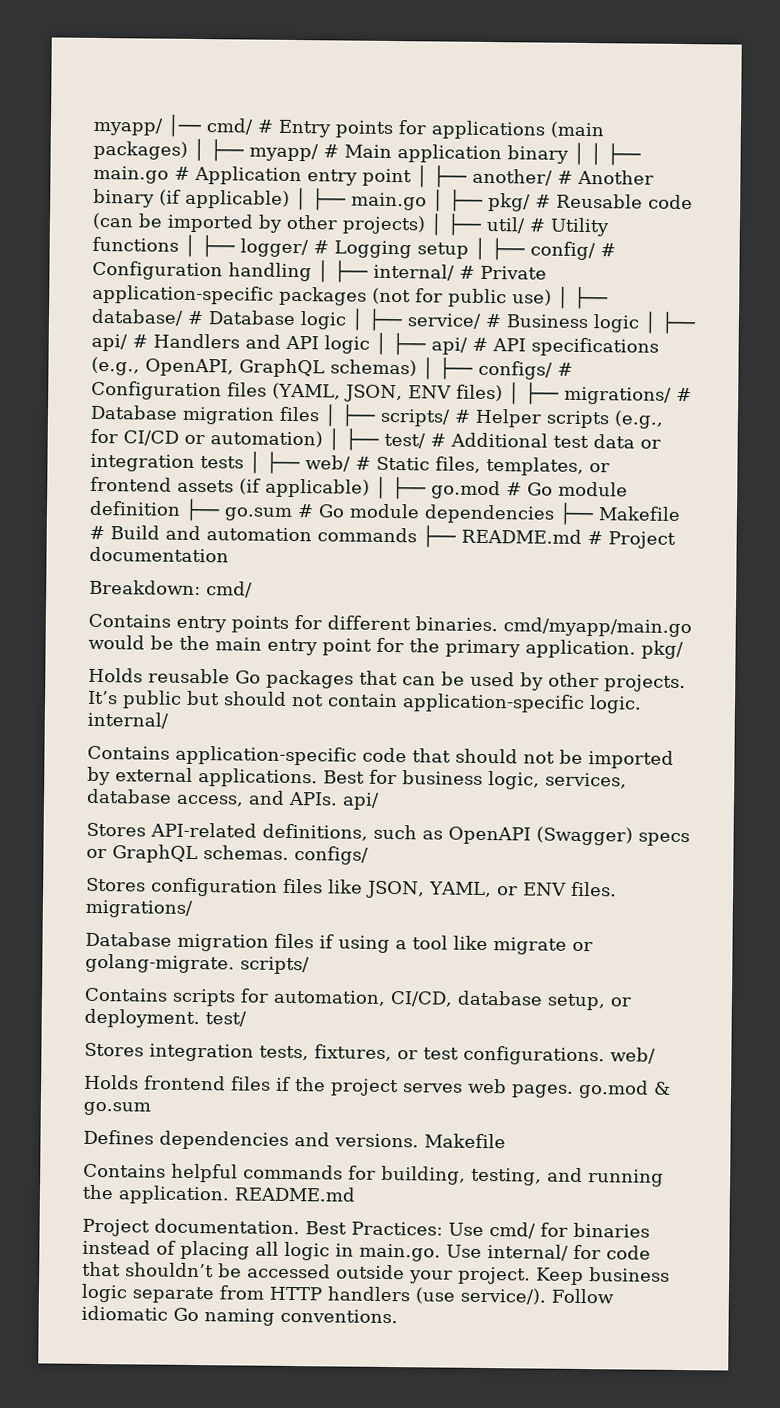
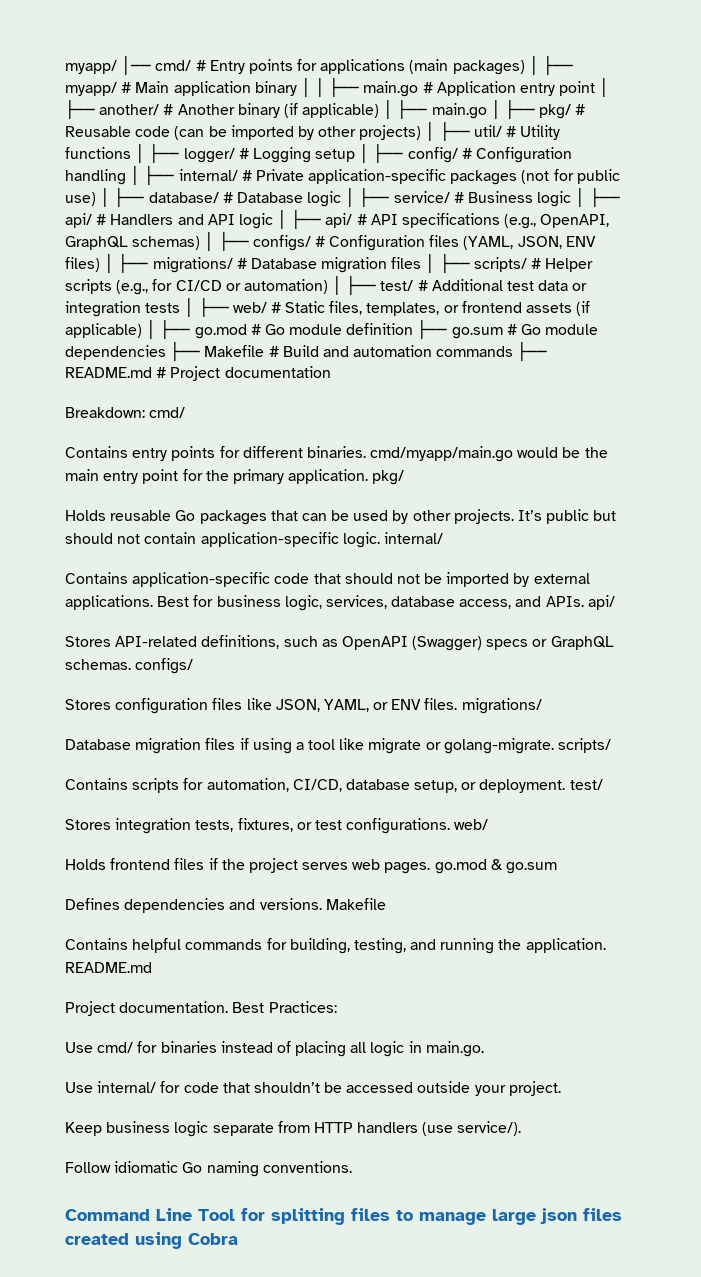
(443, 1228) none -> (337, 1007) //
(441, 1252) none -> (484, 1049) //
(531, 1275) none -> (561, 1088) //
(546, 1296) none -> (522, 1128) //
(398, 1316) none -> [65,1208,622,1225] [65,1232,238,1249] // Command Line Tool for splitting files to manage large json files created using Cobra

